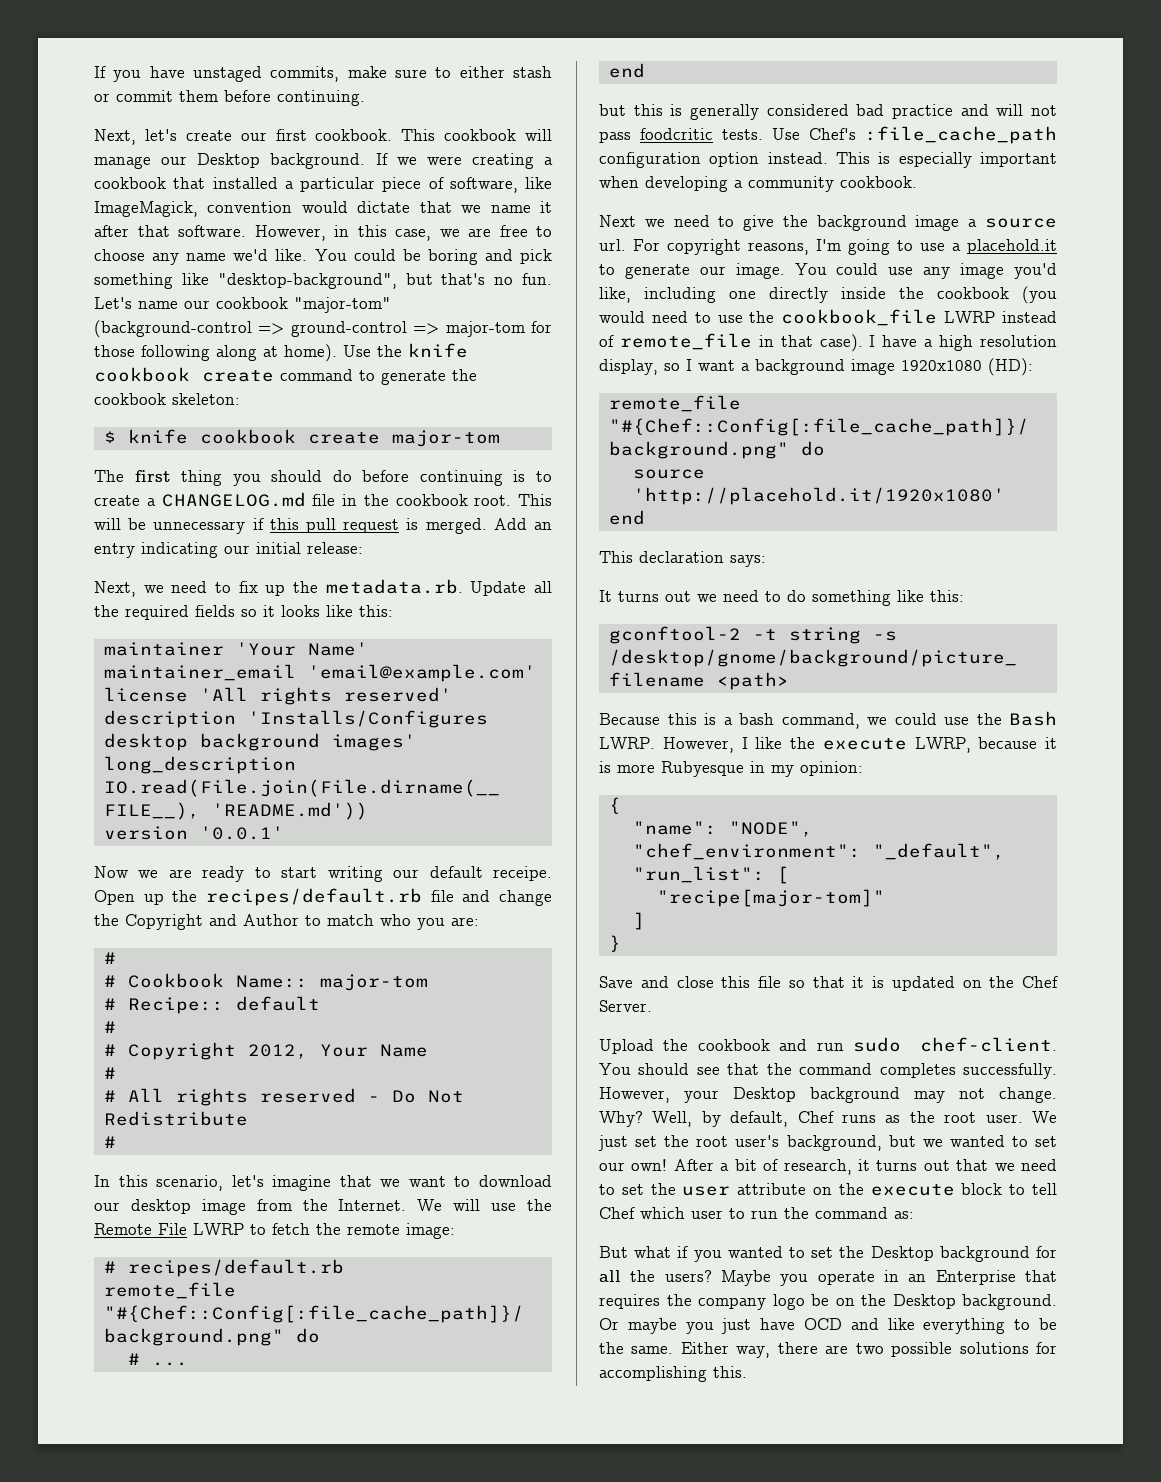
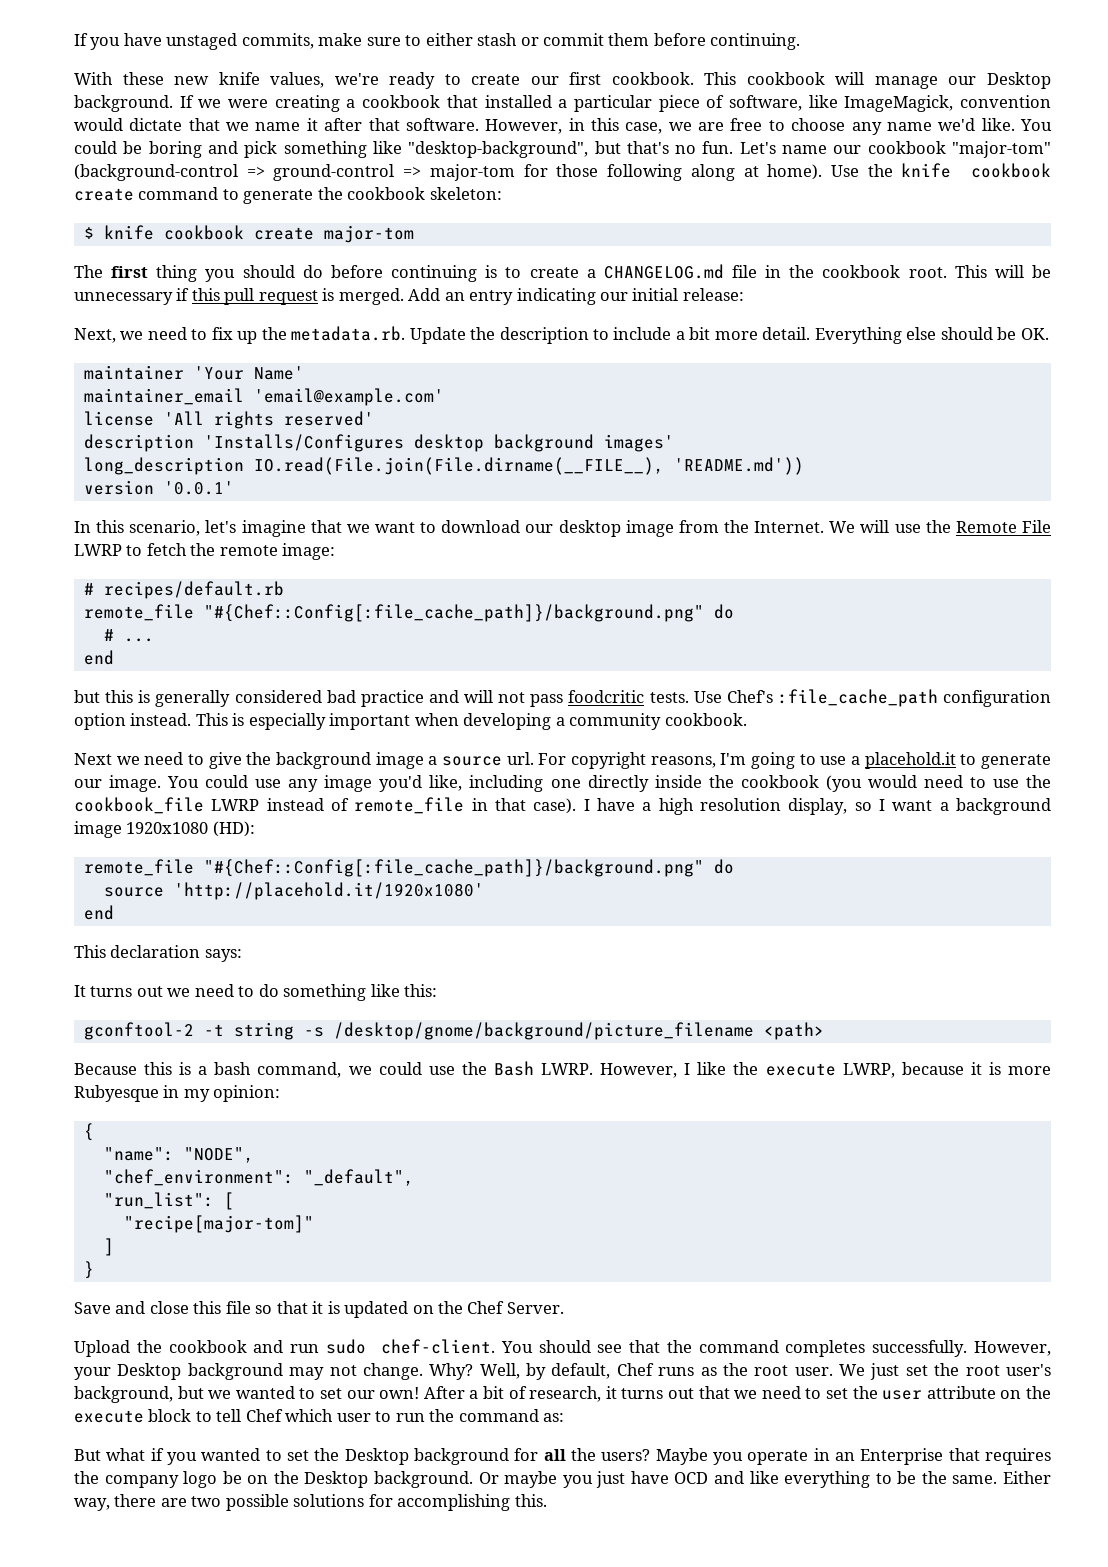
[94,129,177,145] Next, let's -> [74,72,461,89] With these new knife values, we're ready to
[534,581,552,593] [94,605,393,620] all the required fields so it looks like this: -> [470,327,1049,344] the description to include a bit more detail. Everything else should be OK.
[94,866,552,882] [94,888,552,906] [94,914,479,930] [103,952,116,964] [103,973,428,991] [103,996,320,1014] [103,1021,116,1033] [103,1042,428,1060] [103,1067,116,1079] [103,1088,464,1106] [103,1111,248,1126] [103,1136,116,1148] // Now we are ready to start writing our default receipe. Open up the recipes/default.rb file and change the Copyright and Author to match who you are: // # // # Cookbook Name:: major-tom // # Recipe:: default // # // # Copyright 2012, Your Name // # // # All rights reserved - Do Not Redistribute // # -> (234, 488) none

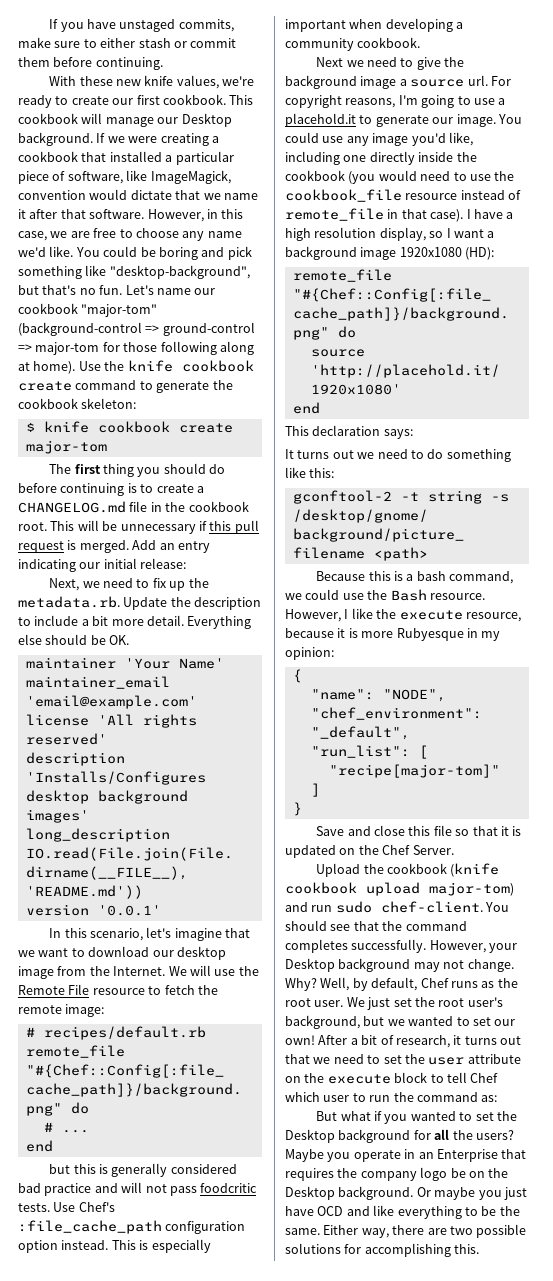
[74,544,122,556] LWRP -> [92,988,145,995] resource
[211,799,260,811] LWRP -> [405,193,458,200] resource
[541,1063,594,1075] LWRP. -> [429,593,485,600] resource.
[842,1063,895,1078] LWRP, -> [465,612,521,622] resource,
(247, 1346) none -> [450,863,500,877] [285,882,514,896] (knife cookbook upload major-tom)

